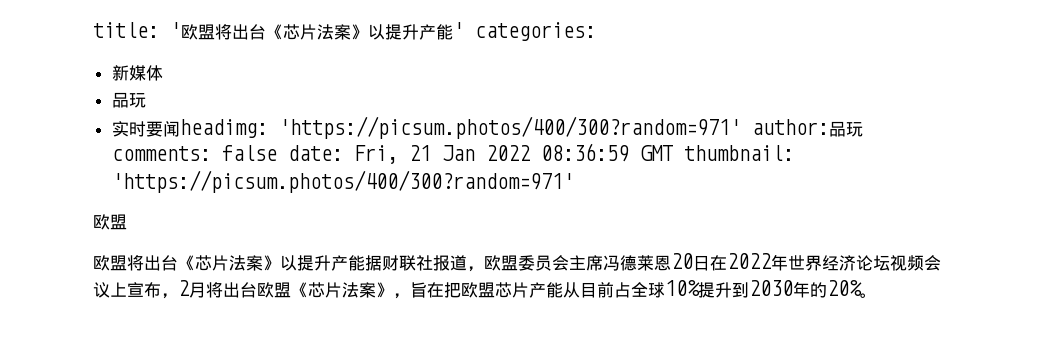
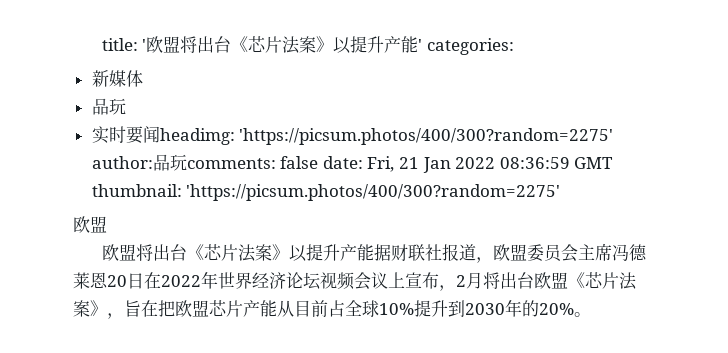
[278,116,741,139] 'https://picsum.photos/400/300?random=971' -> [239,128,614,145] 'https://picsum.photos/400/300?random=2275'
[111,170,574,193] 'https://picsum.photos/400/300?random=971' -> [186,184,561,201] 'https://picsum.photos/400/300?random=2275'

